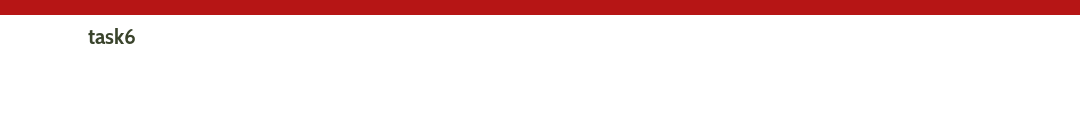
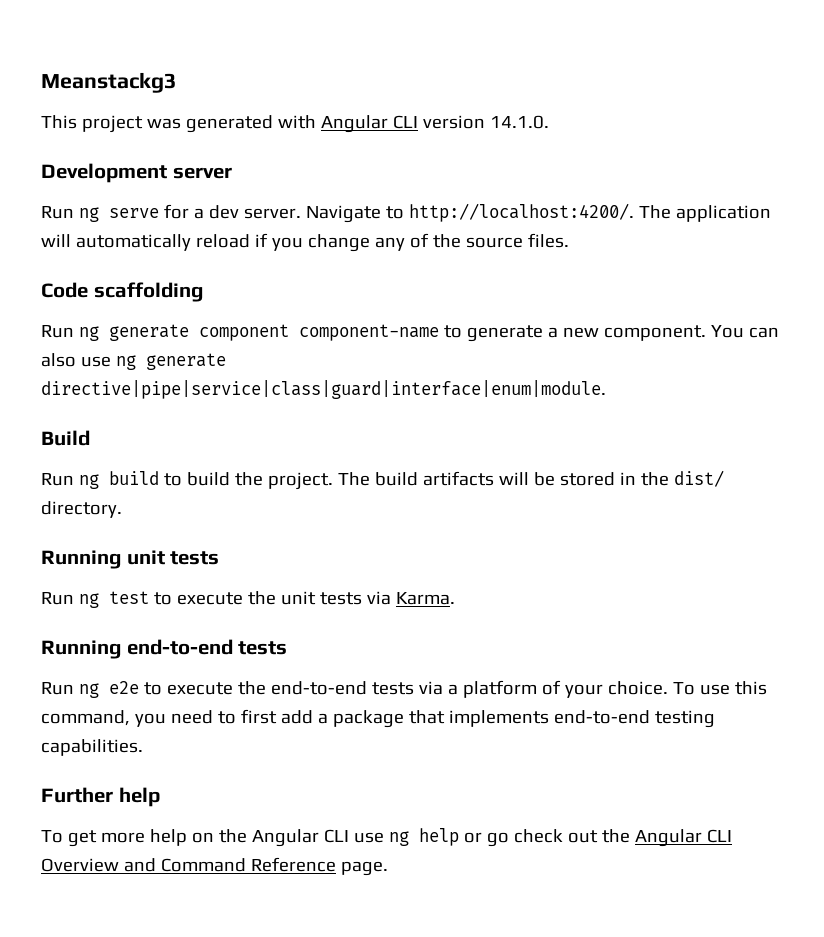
[88,28,136,44] task6 -> [41,72,176,93] [41,115,549,133] [41,163,232,183] [41,203,771,223] [41,233,569,252] [41,282,203,302] [41,324,779,342] [41,353,226,370] [41,380,606,399] [41,430,90,446] [41,470,724,490] [41,501,122,518] [41,550,220,569] [41,591,455,608] [41,639,288,659] [41,680,767,698] [41,709,715,728] [41,739,143,756] [41,787,160,807] [41,828,732,847] [41,857,388,876] Meanstackg3 // This project was generated with Angular CLI version 14.1.0. // Development server // Run ng serve for a dev server. Navigate to http://localhost:4200/. The application will automatically reload if you change any of the source files. // Code scaffolding // Run ng generate component component-name to generate a new component. You can also use ng generate directive|pipe|service|class|guard|interface|enum|module. // Build // Run ng build to build the project. The build artifacts will be stored in the dist/ directory. // Running unit tests // Run ng test to execute the unit tests via Karma. // Running end-to-end tests // Run ng e2e to execute the end-to-end tests via a platform of your choice. To use this command, you need to first add a package that implements end-to-end testing capabilities. // Further help // To get more help on the Angular CLI use ng help or go check out the Angular CLI Overview and Command Reference page.

